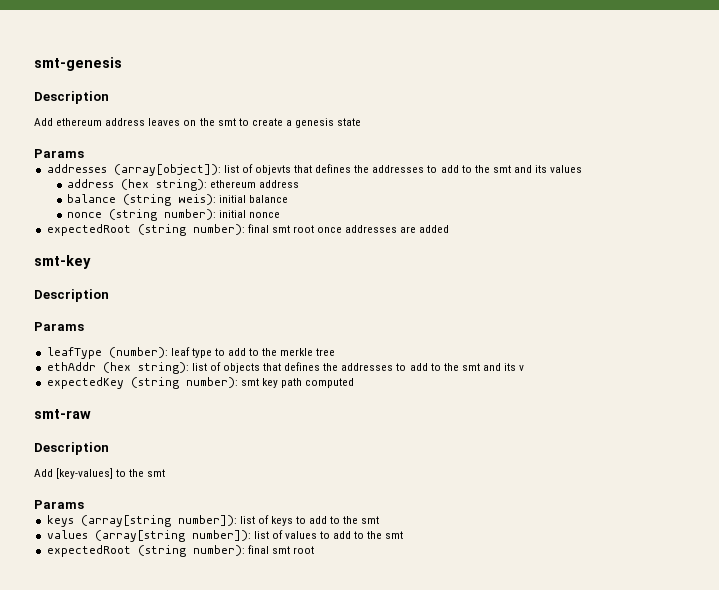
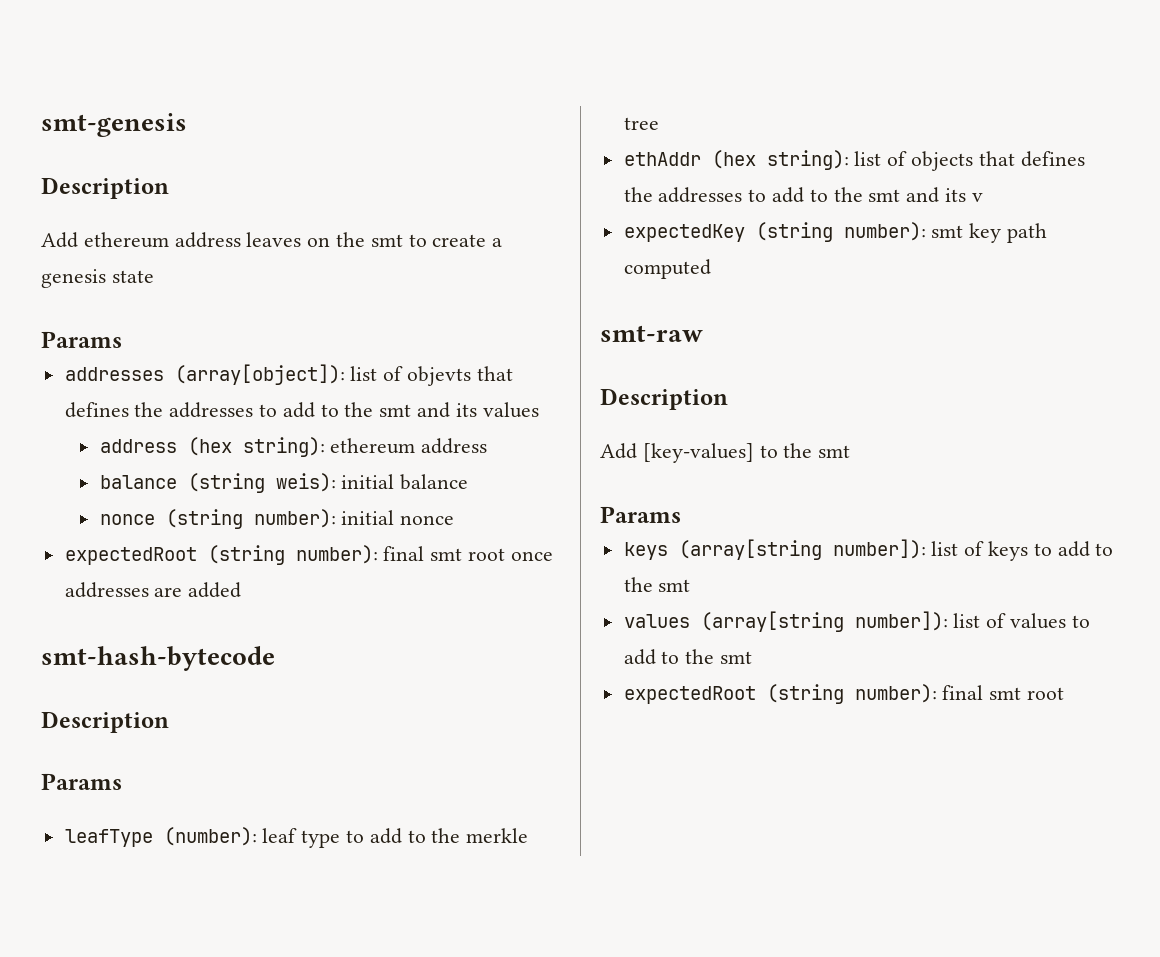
[34,255,91,269] smt-key -> [41,646,275,671] smt-hash-bytecode

